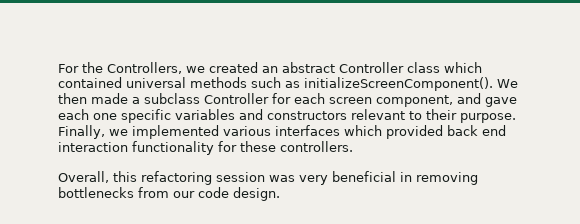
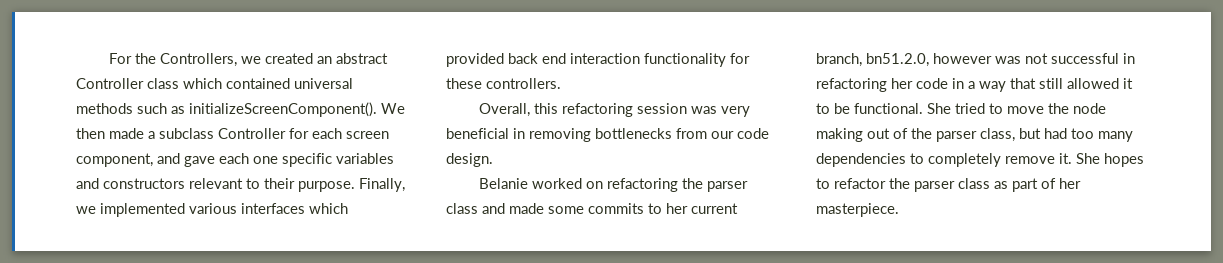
(280, 194) none -> [479,178,749,192] [446,203,738,214] [816,53,1135,67] [816,78,1133,92] [816,103,1106,114] [816,128,1133,142] [816,153,1144,167] [816,178,1081,192] [816,203,899,217] // Belanie worked on refactoring the parser class and made some commits to her current branch, bn51.2.0, however was not successful in refactoring her code in a way that still allowed it to be functional. She tried to move the node making out of the parser class, but had too many dependencies to completely remove it. She hopes to refactor the parser class as part of her masterpiece.

